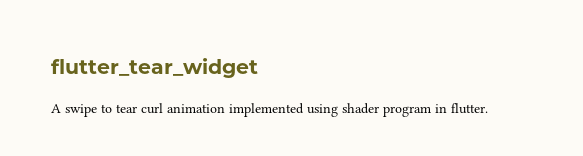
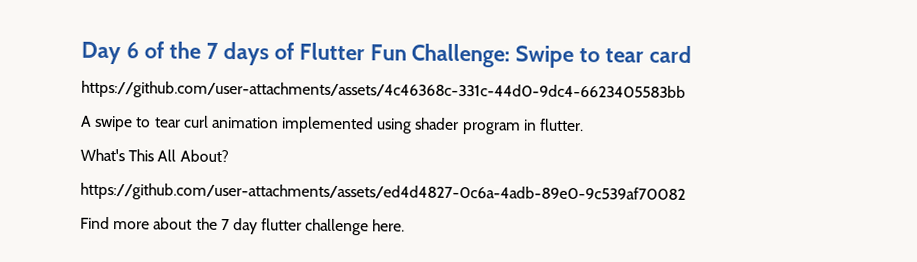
[51,58,258,78] flutter_tear_widget -> [81,41,693,68] [81,80,686,102] Day 6 of the 7 days of Flutter Fun Challenge: Swipe to tear card // https://github.com/user-attachments/assets/4c46368c-331c-44d0-9dc4-6623405583bb
(488, 108) none -> [80,148,229,163] [80,182,686,204] [80,216,406,236] // What's This All About? // https://github.com/user-attachments/assets/ed4d4827-0c6a-4adb-89e0-9c539af70082 // Find more about the 7 day flutter challenge here.

